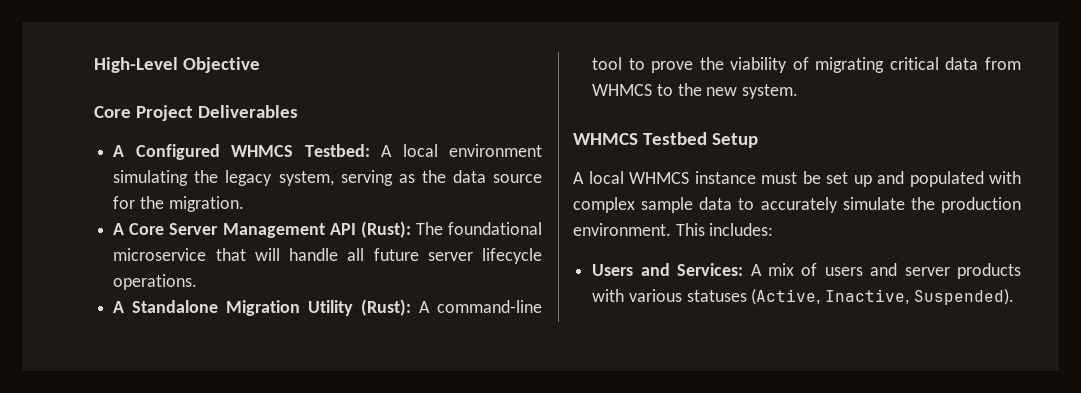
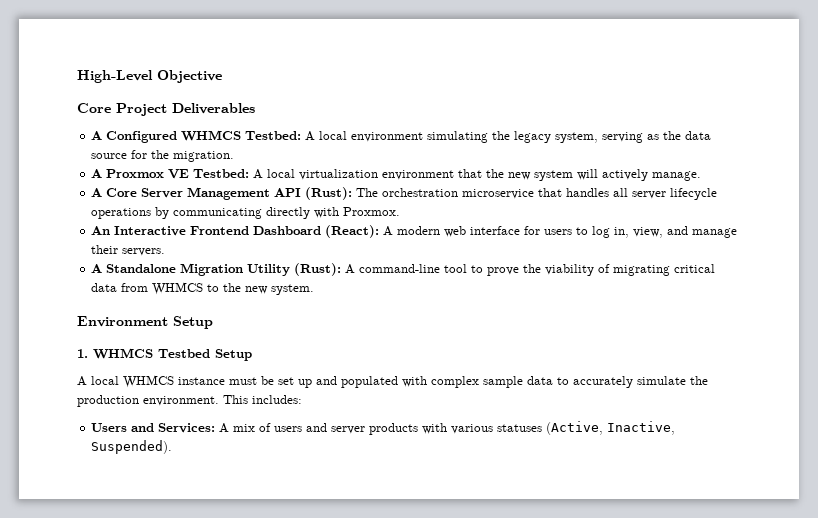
(244, 204) none -> [91,169,702,181] // A Proxmox VE Testbed: A local virtualization environment that the new system will actively manage.
[447,222,542,235] foundational -> [382,188,459,197] orchestration
[254,248,542,264] [113,274,198,290] will handle all future server lifecycle operations. -> [566,188,718,200] [91,207,401,219] [91,225,738,238] [91,245,166,256] handles all server lifecycle operations by communicating directly with Proxmox. // An Interactive Frontend Dashboard (React): A modern web interface for users to log in, view, and manage their servers.
(799, 91) none -> [77,316,213,329] [77,349,88,358] Environment Setup // 1.

